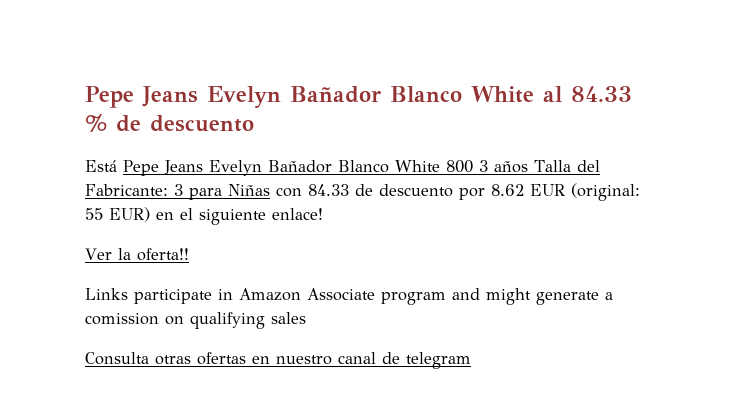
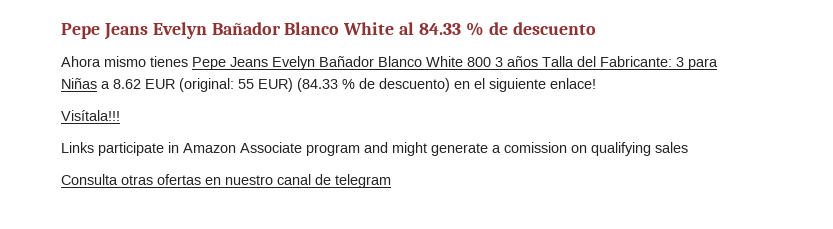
[85,160,117,172] Está -> [61,56,188,67] Ahora mismo tienes
[276,184,485,200] con 84.33 de descuento por -> [101,81,110,89] a
(150, 214) none -> [297,78,450,92] (84.33 % de descuento)
[85,248,189,261] Ver la oferta!! -> [61,110,120,121] Visítala!!!

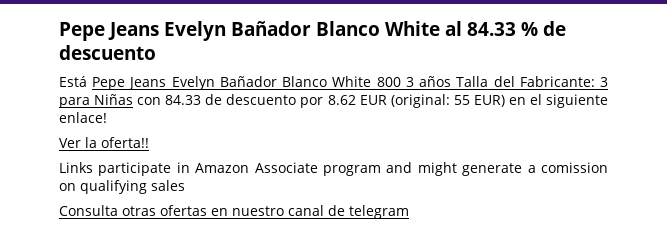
[61,56,188,67] Ahora mismo tienes -> [59,76,87,87] Está
[101,81,110,89] a -> [137,94,324,108] con 84.33 de descuento por
[297,78,450,92] (84.33 % de descuento) -> (505, 101) none
[61,110,120,121] Visítala!!! -> [59,137,149,148] Ver la oferta!!

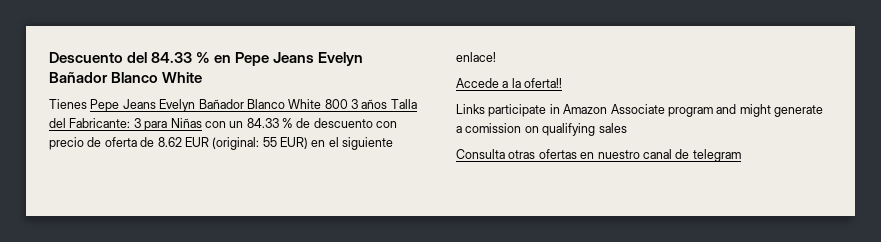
[59,21,566,41] [59,45,156,60] [59,76,87,87] Pepe Jeans Evelyn Bañador Blanco White al 84.33 % de descuento // Está -> [49,52,364,66] [49,72,203,83] [49,99,87,109] Descuento del 84.33 % en Pepe Jeans Evelyn Bañador Blanco White // Tienes
[165,94,324,108] 84.33 de descuento por -> [229,118,398,128] [49,137,155,150] un 84.33 % de descuento con precio de oferta de
[59,138,81,148] Ver -> [456,78,509,88] Accede a

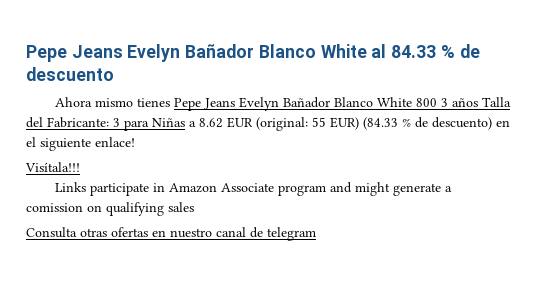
[49,52,364,66] [49,72,203,83] [49,99,87,109] Descuento del 84.33 % en Pepe Jeans Evelyn Bañador Blanco White // Tienes -> [26,44,480,62] [26,67,114,81] [55,97,171,107] Pepe Jeans Evelyn Bañador Blanco White al 84.33 % de descuento // Ahora mismo tienes
[204,118,398,128] [49,137,155,150] con un 84.33 % de descuento con precio de oferta de -> [189,121,196,127] a
(308, 143) none -> [363,117,492,130] (84.33 % de descuento)
[456,78,563,88] Accede a la oferta!! -> [25,162,80,172] Visítala!!!

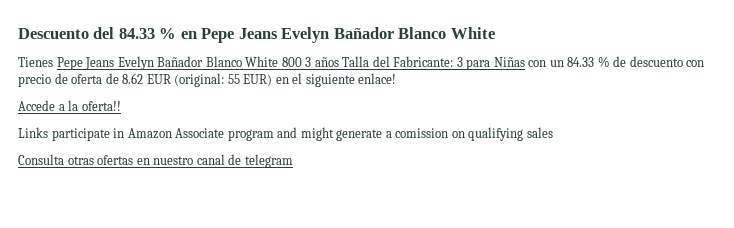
[26,44,480,62] [26,67,114,81] [55,97,171,107] Pepe Jeans Evelyn Bañador Blanco White al 84.33 % de descuento // Ahora mismo tienes -> [18,27,495,43] [18,57,53,67] Descuento del 84.33 % en Pepe Jeans Evelyn Bañador Blanco White // Tienes
[189,121,196,127] a -> [528,56,705,67] [18,73,119,87] con un 84.33 % de descuento con precio de oferta de
[363,117,492,130] (84.33 % de descuento) -> (273, 80) none
[25,162,80,172] Visítala!!! -> [18,100,121,111] Accede a la oferta!!

